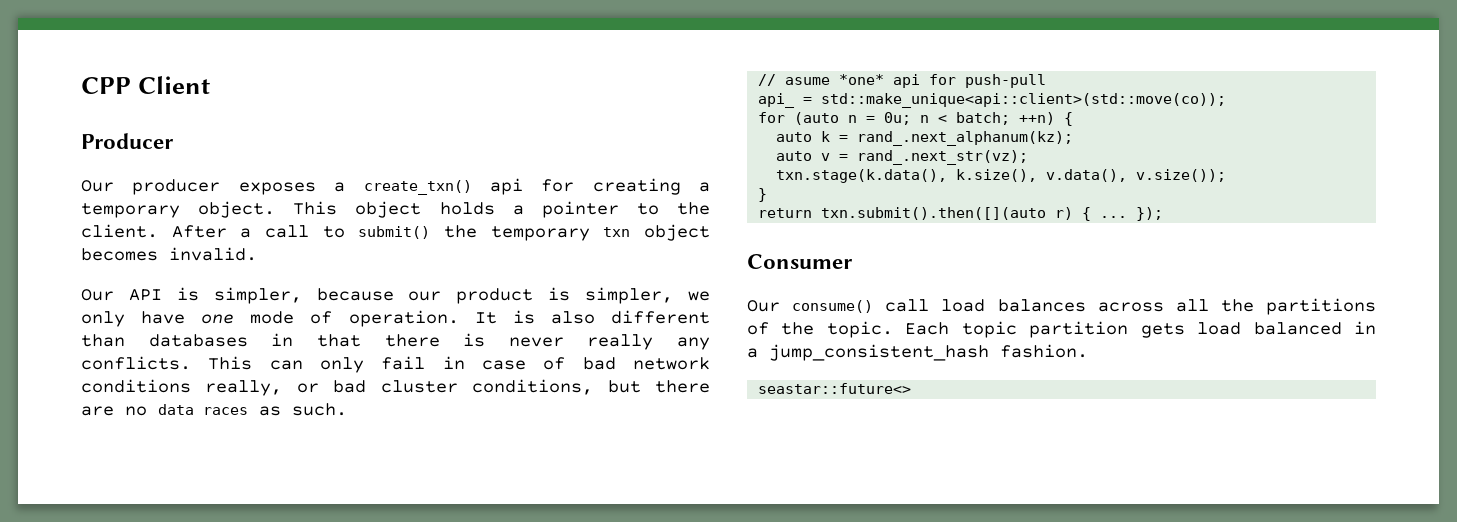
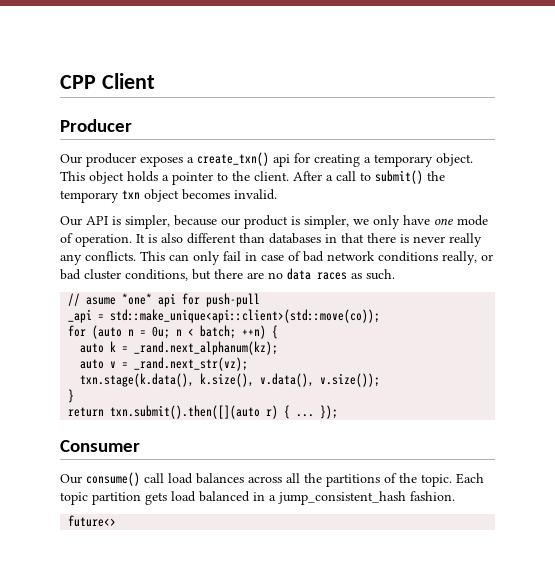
[758,93,796,108] api_ -> [68,309,93,323] _api
[857,131,1074,146] rand_.next_alphanum(kz); -> [134,341,279,355] _rand.next_alphanum(kz);
[857,150,1029,165] rand_.next_str(vz); -> [134,357,249,371] _rand.next_str(vz);
[758,383,912,394] seastar::future<> -> [68,515,117,527] future<>

